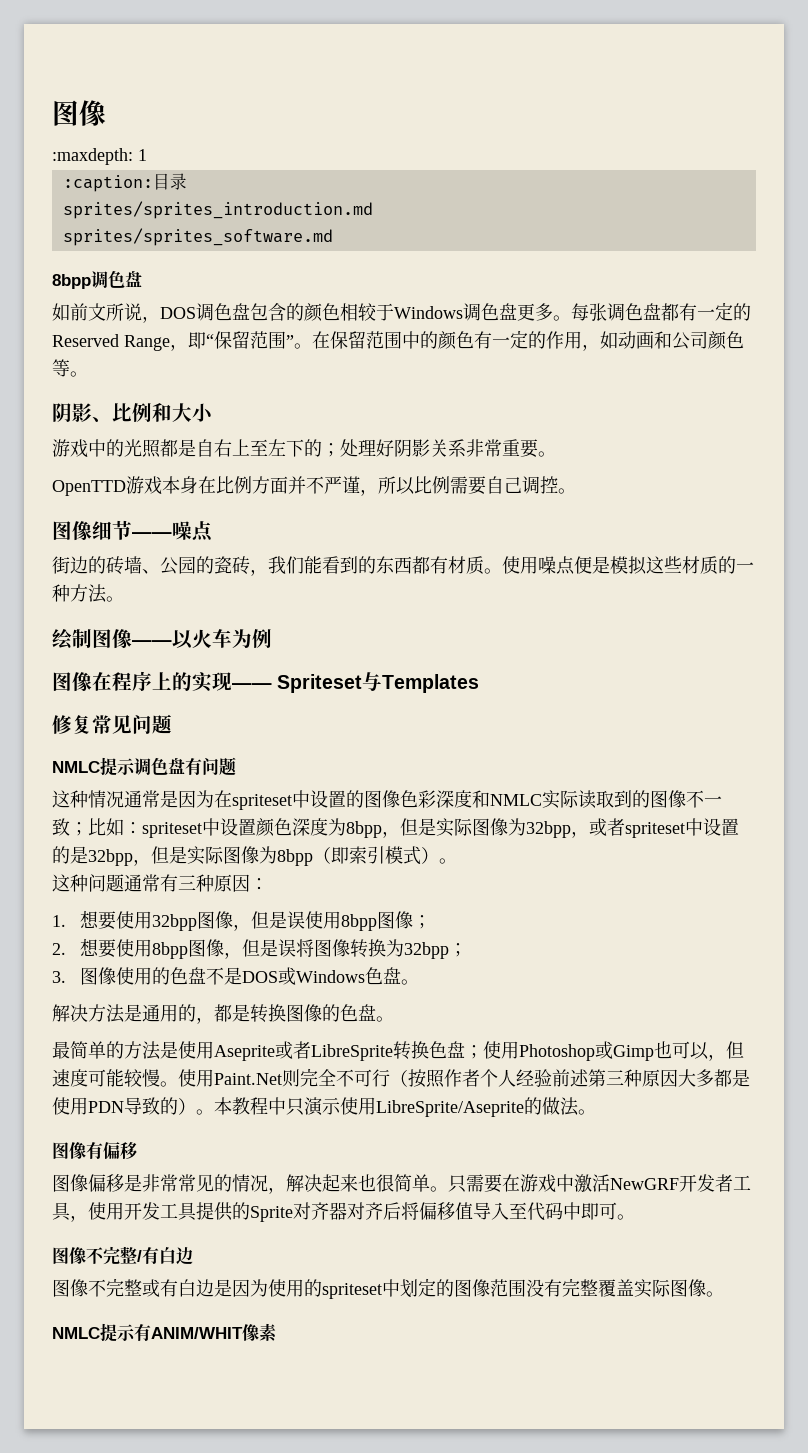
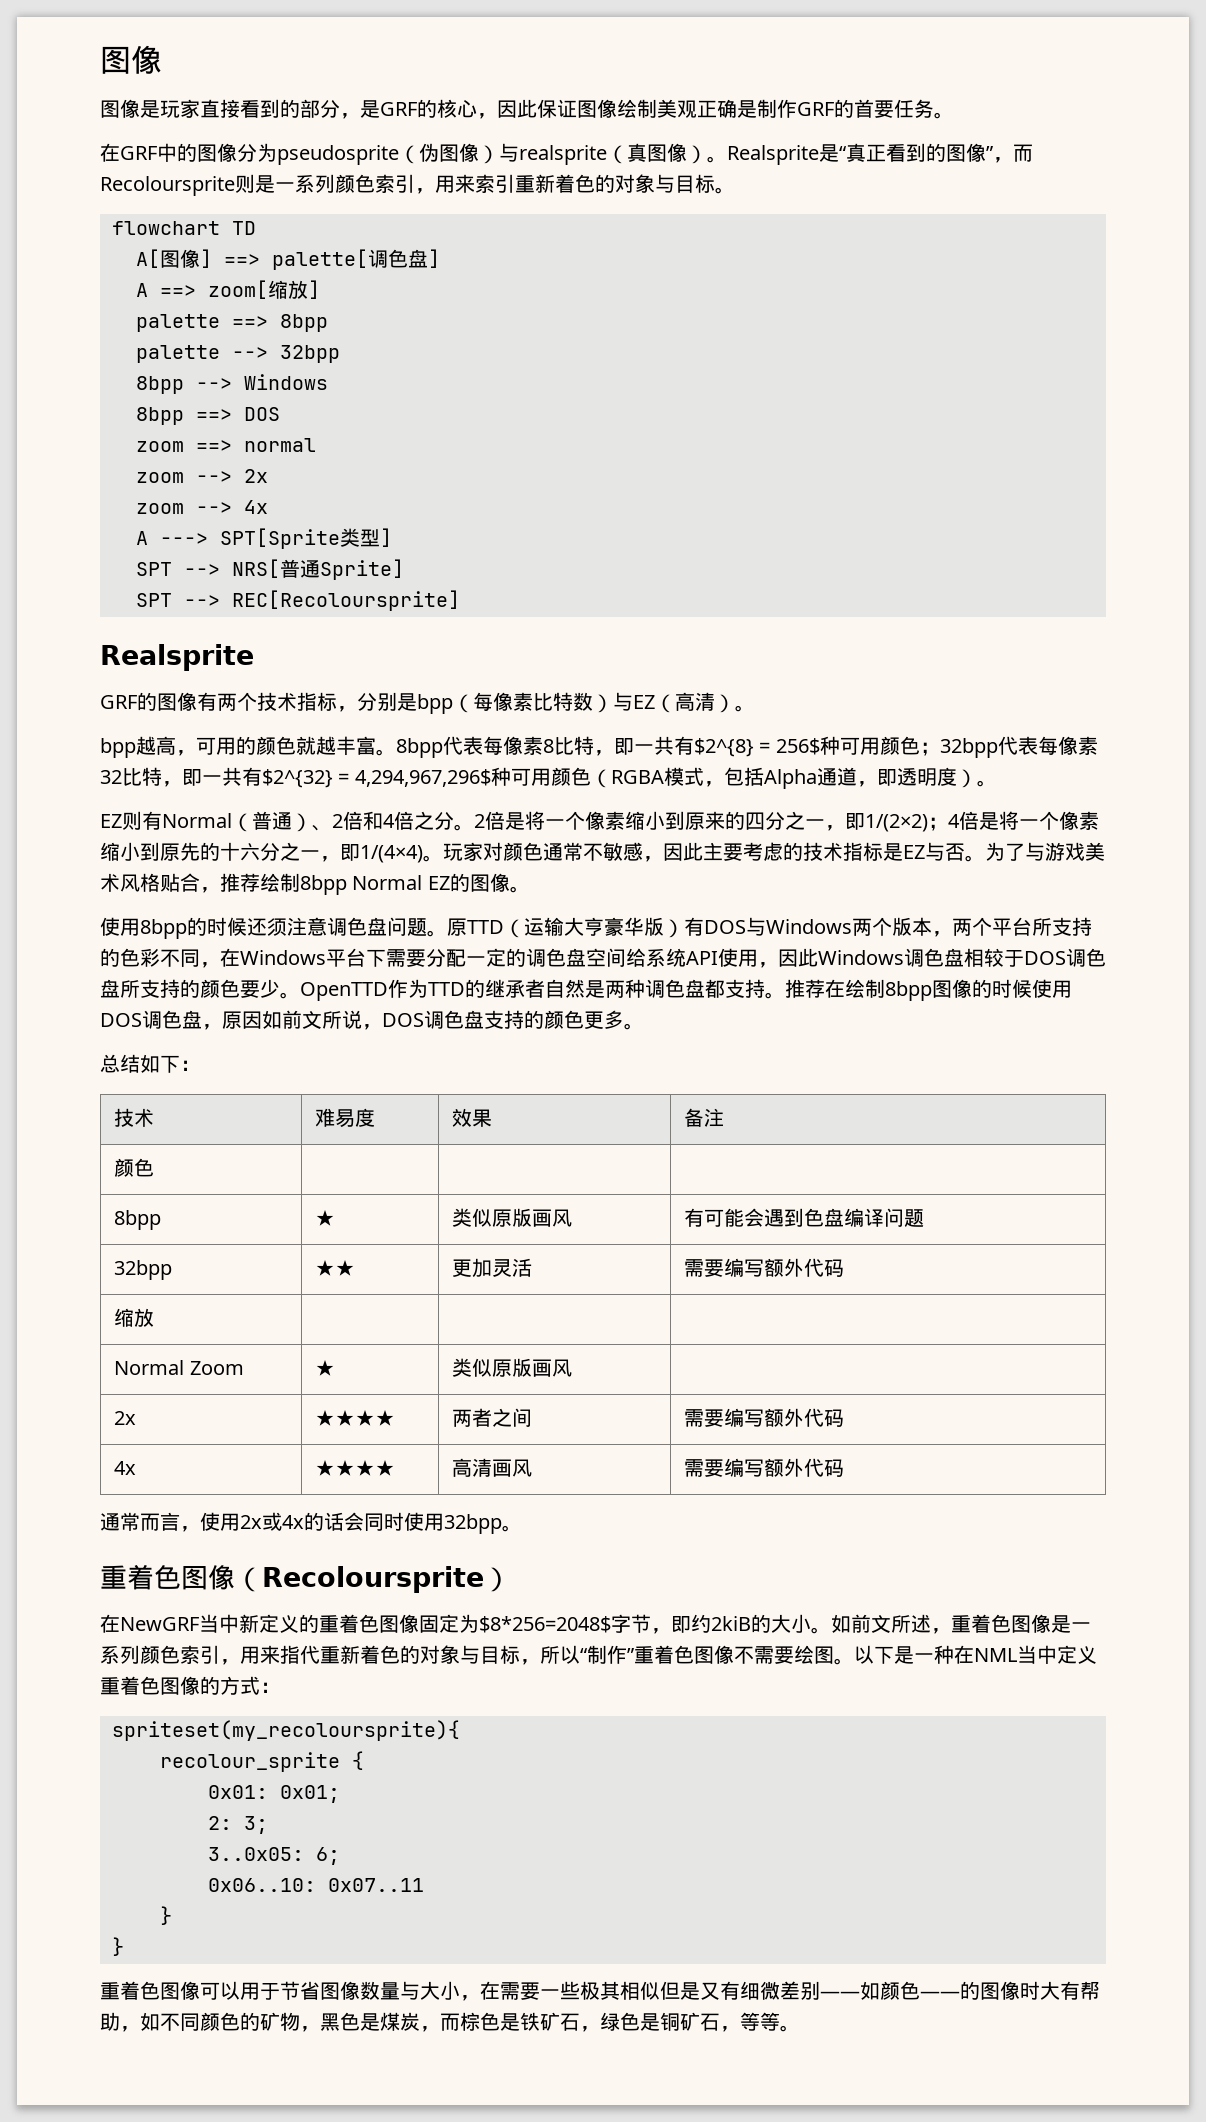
[52,148,147,165] [62,173,187,192] [62,201,373,219] [62,228,333,246] [52,270,142,289] :maxdepth: 1 // :caption:目录 // sprites/sprites_introduction.md // sprites/sprites_software.md // 8bpp调色盘 // -> [100,99,954,119] [100,143,1033,165] [100,174,735,196] [112,221,256,235] [136,249,440,270] [136,280,320,299] [136,314,328,332] [136,345,340,363] [136,374,328,394] [136,407,280,425] [136,438,316,452] [136,469,268,483] [136,500,268,514] [136,528,392,549] [136,559,404,580] [136,590,460,611] [100,644,254,671] [100,692,755,714] [100,736,1098,758] [100,767,997,789] [100,811,1099,832] [100,842,1105,863] [100,873,530,895] [100,917,1092,939] [100,948,1106,968] [100,979,1072,1001] [100,1010,262,1030] 图像是玩家直接看到的部分，是GRF的核心，因此保证图像绘制美观正确是制作GRF的首要任务。 // 在GRF中的图像分为pseudosprite（伪图像）与realsprite（真图像）。Realsprite是“真正看到的图像”，而Recoloursprite则是一系列颜色索引，用来索引重新着色的对象与目标。 // flowchart TD // A[图像] ==> palette[调色盘] // A ==> zoom[缩放] // palette ==> 8bpp // palette --> 32bpp // 8bpp --> Windows // 8bpp ==> DOS // zoom ==> normal // zoom --> 2x // zoom --> 4x // A ---> SPT[Sprite类型] // SPT --> NRS[普通Sprite] // SPT --> REC[Recoloursprite] // Realsprite // GRF的图像有两个技术指标，分别是bpp（每像素比特数）与EZ（高清）。 // bpp越高，可用的颜色就越丰富。8bpp代表每像素8比特，即一共有$2^{8} = 256$种可用颜色；32bpp代表每像素32比特，即一共有$2^{32} = 4,294,967,296$种可用颜色（RGBA模式，包括Alpha通道，即透明度）。 // EZ则有Normal（普通）、2倍和4倍之分。2倍是将一个像素缩小到原来的四分之一，即1/(2×2)；4倍是将一个像素缩小到原先的十六分之一，即1/(4×4)。玩家对颜色通常不敏感，因此主要考虑的技术指标是EZ与否。为了与游戏美术风格贴合，推荐绘制8bpp Normal EZ的图像。 // 使用8bpp的时候还须注意调色盘问题。原TTD（运输大亨豪华版）有DOS与Windows两个版本，两个平台所支持的色彩不同，在Windows平台下需要分配一定的调色盘空间给系统API使用，因此Windows调色盘相较于DOS调色盘所支持的颜色要少。OpenTTD作为TTD的继承者自然是两种调色盘都支持。推荐在绘制8bpp图像的时候使用DOS调色盘，原因
[250,302,751,322] [52,330,744,351] [52,359,88,377] [52,403,213,422] [52,439,556,458] [52,476,576,496] [52,520,213,542] [52,556,754,576] [52,584,124,603] [52,628,272,650] [52,671,480,693] [52,714,172,734] [52,757,236,776] [52,790,722,810] [52,818,739,838] [52,846,457,866] [52,874,268,892] [52,910,431,931] [52,938,467,959] [52,967,419,985] [52,1004,394,1024] [52,1041,744,1061] [52,1068,750,1088] [52,1097,596,1117] [52,1141,137,1159] [52,1174,751,1194] [52,1202,635,1222] [52,1246,193,1265] [52,1278,724,1299] [52,1323,277,1342] 包含的颜色相较于Windows调色盘更多。每张调色盘都有一定的Reserved Range，即“保留范围”。在保留范围中的颜色有一定的作用，如动画和公司颜色等。 // 阴影、比例和大小 // 游戏中的光照都是自右上至左下的；处理好阴影关系非常重要。 // OpenTTD游戏本身在比例方面并不严谨，所以比例需要自己调控。 // 图像细节——噪点 // 街边的砖墙、公园的瓷砖，我们能看到的东西都有材质。使用噪点便是模拟这些材质的一种方法。 // 绘制图像——以火车为例 // 图像在程序上的实现—— Spriteset与Templates // 修复常见问题 // NMLC提示调色盘有问题 // 这种情况通常是因为在spriteset中设置的图像色彩深度和NMLC实际读取到的图像不一致；比如：spriteset中设置颜色深度为8bpp，但是实际图像为32bpp，或者spriteset中设置的是32bpp，但是实际图像为8bpp（即索引模式）。 // 这种问题通常有三种原因： // 1.想要使用32bpp图像，但是误使用8bpp图像； // 2.想要使用8bpp图像，但是误将图像转换为32bpp； // 3.图像使用的色盘不是DOS或Windows色盘。 // 解决方法是通用的，都是转换图像的色盘。 // 最简单的方法是使用Aseprite或者LibreSprite转换色盘；使用Photoshop或Gimp也可以，但速度可能较慢。使用Paint.Net则完全不可行（按照作者个人经验前述第三种原因大多都是使用PDN导致的）。本教程中只演示使用LibreSprite/Aseprite的做法。 // 图像有偏移 // 图像偏移是非常常见的情况，解决起来也很简单。只需要在游戏中激活NewGRF开发者工具，使用开发工具提供的Sprite对齐器对齐后将偏移值导入至代码中即可。 // 图像不完整/有白边 // 图像不完整或有白边是因为使用的spriteset中划定的图像范围没有完整覆盖实际图像。 // NMLC提示有ANIM/WHIT像素 -> [484,1010,644,1030] [100,1054,200,1073] [114,1108,155,1127] [315,1108,376,1128] [452,1108,493,1127] [684,1108,725,1127] [114,1158,155,1177] [114,1210,162,1230] [315,1210,336,1226] [452,1208,573,1227] [684,1208,925,1227] [114,1260,173,1280] [315,1260,356,1276] [452,1258,533,1278] [684,1258,845,1277] [114,1308,155,1327] [114,1360,244,1375] [315,1360,336,1376] [452,1358,573,1377] [114,1411,137,1425] [315,1410,396,1426] [452,1408,533,1427] [684,1408,845,1427] [114,1461,137,1475] [315,1460,396,1476] [452,1458,533,1477] [684,1458,845,1477] [100,1512,522,1534] [100,1564,511,1593] [100,1614,1091,1634] [100,1645,1097,1665] [100,1676,280,1695] [112,1720,460,1741] [160,1751,364,1772] [208,1785,340,1803] [208,1816,268,1834] [208,1847,340,1865] [208,1878,424,1892] [160,1906,172,1925] [112,1937,124,1956] [100,1981,1100,2001] [100,2012,800,2032] 支持的颜色更多。 // 总结如下： // 技术 | 难易度 | 效果 | 备注 // 颜色 | | | // 8bpp | ★ | 类似原版画风 | 有可能会遇到色盘编译问题 // 32bpp | ★★ | 更加灵活 | 需要编写额外代码 // 缩放 | | | // Normal Zoom | ★ | 类似原版画风 | // 2x | ★★★★ | 两者之间 | 需要编写额外代码 // 4x | ★★★★ | 高清画风 | 需要编写额外代码 // 通常而言，使用2x或4x的话会同时使用32bpp。 // 重着色图像（Recoloursprite） // 在NewGRF当中新定义的重着色图像固定为$8*256=2048$字节，即约2kiB的大小。如前文所述，重着色图像是一系列颜色索引，用来指代重新着色的对象与目标，所以“制作”重着色图像不需要绘图。以下是一种在NML当中定义重着色图像的方式： // spriteset(my_recoloursprite){ // recolour_sprite { // 0x01: 0x01; // 2: 3; // 3..0x05: 6; // 0x06..10: 0x07..11 // } // } // 重着色图像可以用于节省图像数量与大小，在需要一些极其相似但是又有细微差别——如颜色——的图像时大有帮助，如不同颜色的矿物，黑色是煤炭，而棕色是铁矿石，绿色是铜矿石，等等。

